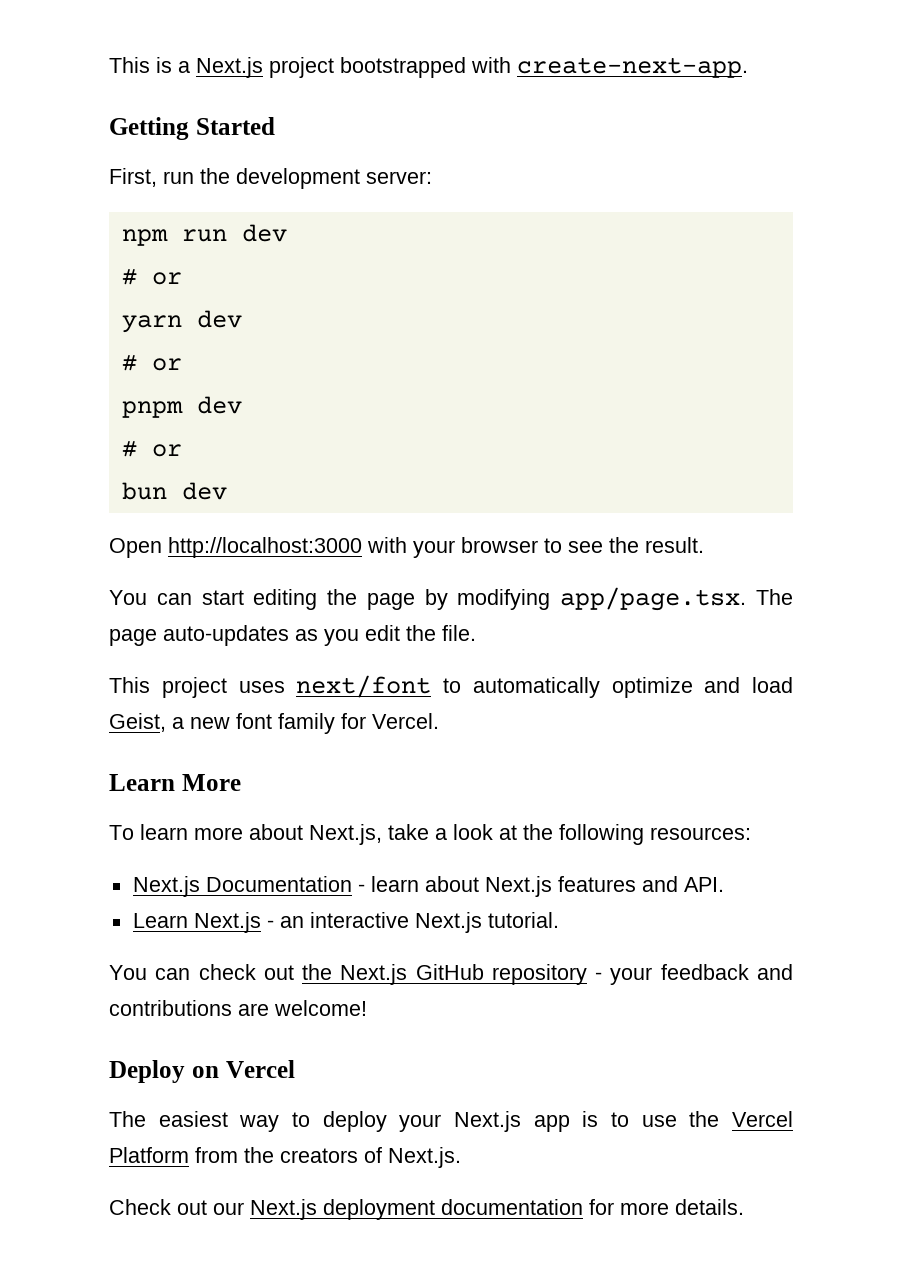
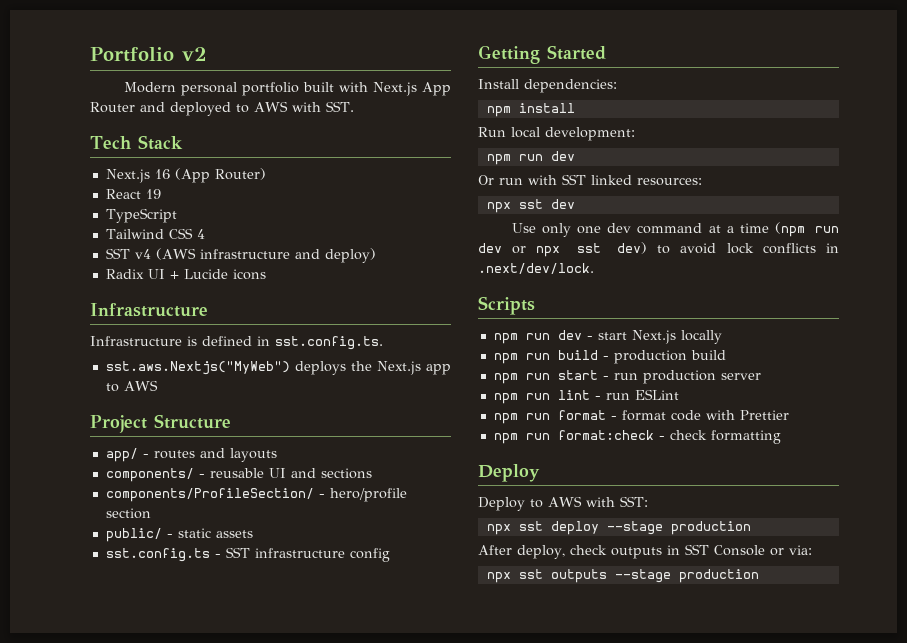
[109,57,748,78] [109,117,275,140] [109,168,432,189] [121,224,287,246] [121,268,182,285] [121,310,242,333] [121,354,182,371] [121,396,242,418] [121,440,182,457] [121,482,227,500] [109,537,704,558] [109,587,793,611] [109,625,476,646] [109,675,793,698] [109,713,439,734] [109,774,241,791] [109,824,751,845] [132,876,724,897] [132,912,559,933] [109,964,793,985] [109,1000,367,1016] [109,1060,295,1083] [109,1111,793,1132] [109,1147,461,1168] [109,1199,744,1220] This is a Next.js project bootstrapped with create-next-app. // Getting Started // First, run the development server: // npm run dev // # or // yarn dev // # or // pnpm dev // # or // bun dev // Open http://localhost:3000 with your browser to see the result. // You can start editing the page by modifying app/page.tsx. The page auto-updates as you edit the file. // This project uses next/font to automatically optimize and load Geist, a new font family for Vercel. // Learn More // To learn more about Next.js, take a look at the following resources: // Next.js Documentation - learn about Next.js features and API. // Learn Next.js - an interactive Next.js tutorial. // You can check out the Next.js GitHub repository - your feedback and contributions are welcome! // Deploy on Vercel // The easiest way to deploy your Next.js app is to use the Vercel Platform from the creators of Next.js. // Check out our Next.js deployment documentation for more details. -> [90,47,207,62] [123,82,451,96] [90,101,354,116] [90,135,183,150] [105,168,266,183] [105,189,161,199] [105,208,177,223] [105,228,205,239] [105,248,376,263] [105,269,266,280] [90,303,208,317] [90,336,383,350] [105,361,451,375] [105,380,158,392] [90,414,231,433] [105,448,277,462] [105,468,372,482] [105,488,407,502] [105,508,151,519] [105,528,253,542] [105,547,390,562] [478,45,606,64] [478,79,617,93] [486,103,575,117] [478,127,635,141] [486,151,575,165] [478,174,702,186] [486,199,575,213] [511,222,839,237] [478,242,839,257] [478,263,594,274] [478,296,535,315] [493,330,722,344] [493,350,726,364] [493,370,761,384] [493,389,679,404] [493,410,789,424] [493,430,781,444] [478,464,540,482] [478,496,648,511] [486,521,751,535] [478,544,812,559] [486,569,759,583] Portfolio v2 // Modern personal portfolio built with Next.js App Router and deployed to AWS with SST. // Tech Stack // Next.js 16 (App Router) // React 19 // TypeScript // Tailwind CSS 4 // SST v4 (AWS infrastructure and deploy) // Radix UI + Lucide icons // Infrastructure // Infrastructure is defined in sst.config.ts. // sst.aws.Nextjs("MyWeb") deploys the Next.js app to AWS // Project Structure // app/ - routes and layouts // components/ - reusable UI and sections // components/ProfileSection/ - hero/profile section // public/ - static assets // sst.config.ts - SST infrastructure config // Getting Started // Install dependencies: // npm install // Run local development: // npm run dev // Or run with SST linked resources: // npx sst dev // Use only one dev command at a time (npm run dev or npx sst dev) to avoid lock conflicts in .next/dev/lock. // Scripts // npm run dev - start Next.js locally // npm run build - production build // npm run start - run production server // npm run lint - run ESLint // npm run format - format code with Prettier // npm run format:check - check formatting // Deploy // Deploy to AWS with SST: // npx sst deploy --stage production // After deploy, check outputs in SST Console or via: // npx sst outputs --stage production

